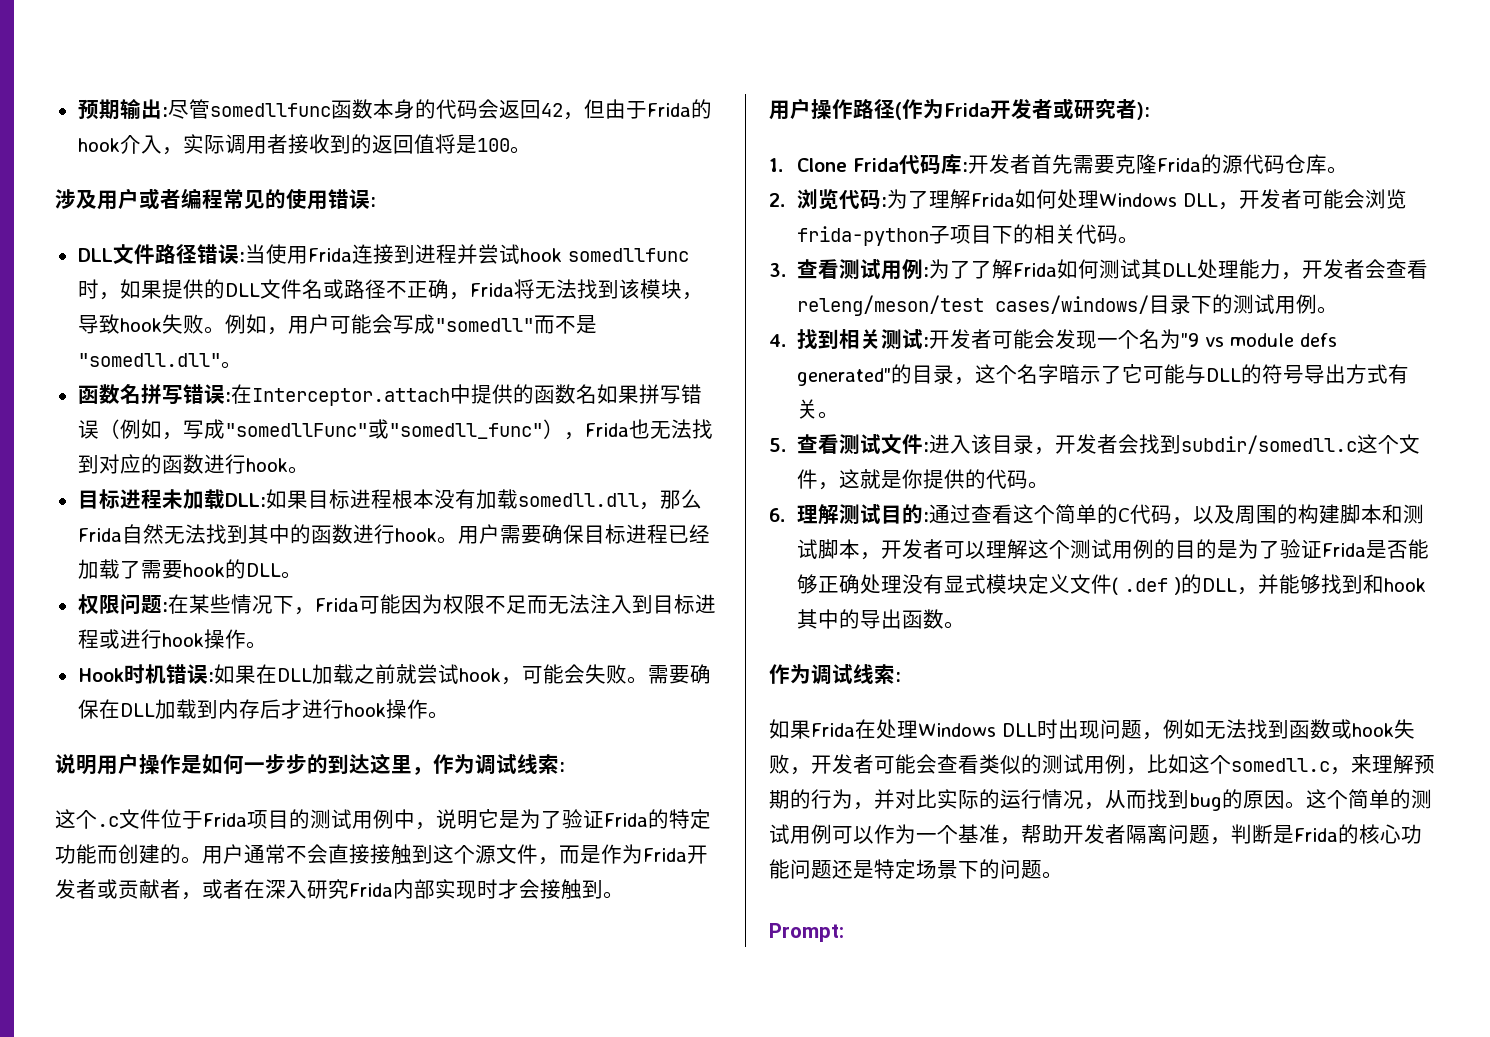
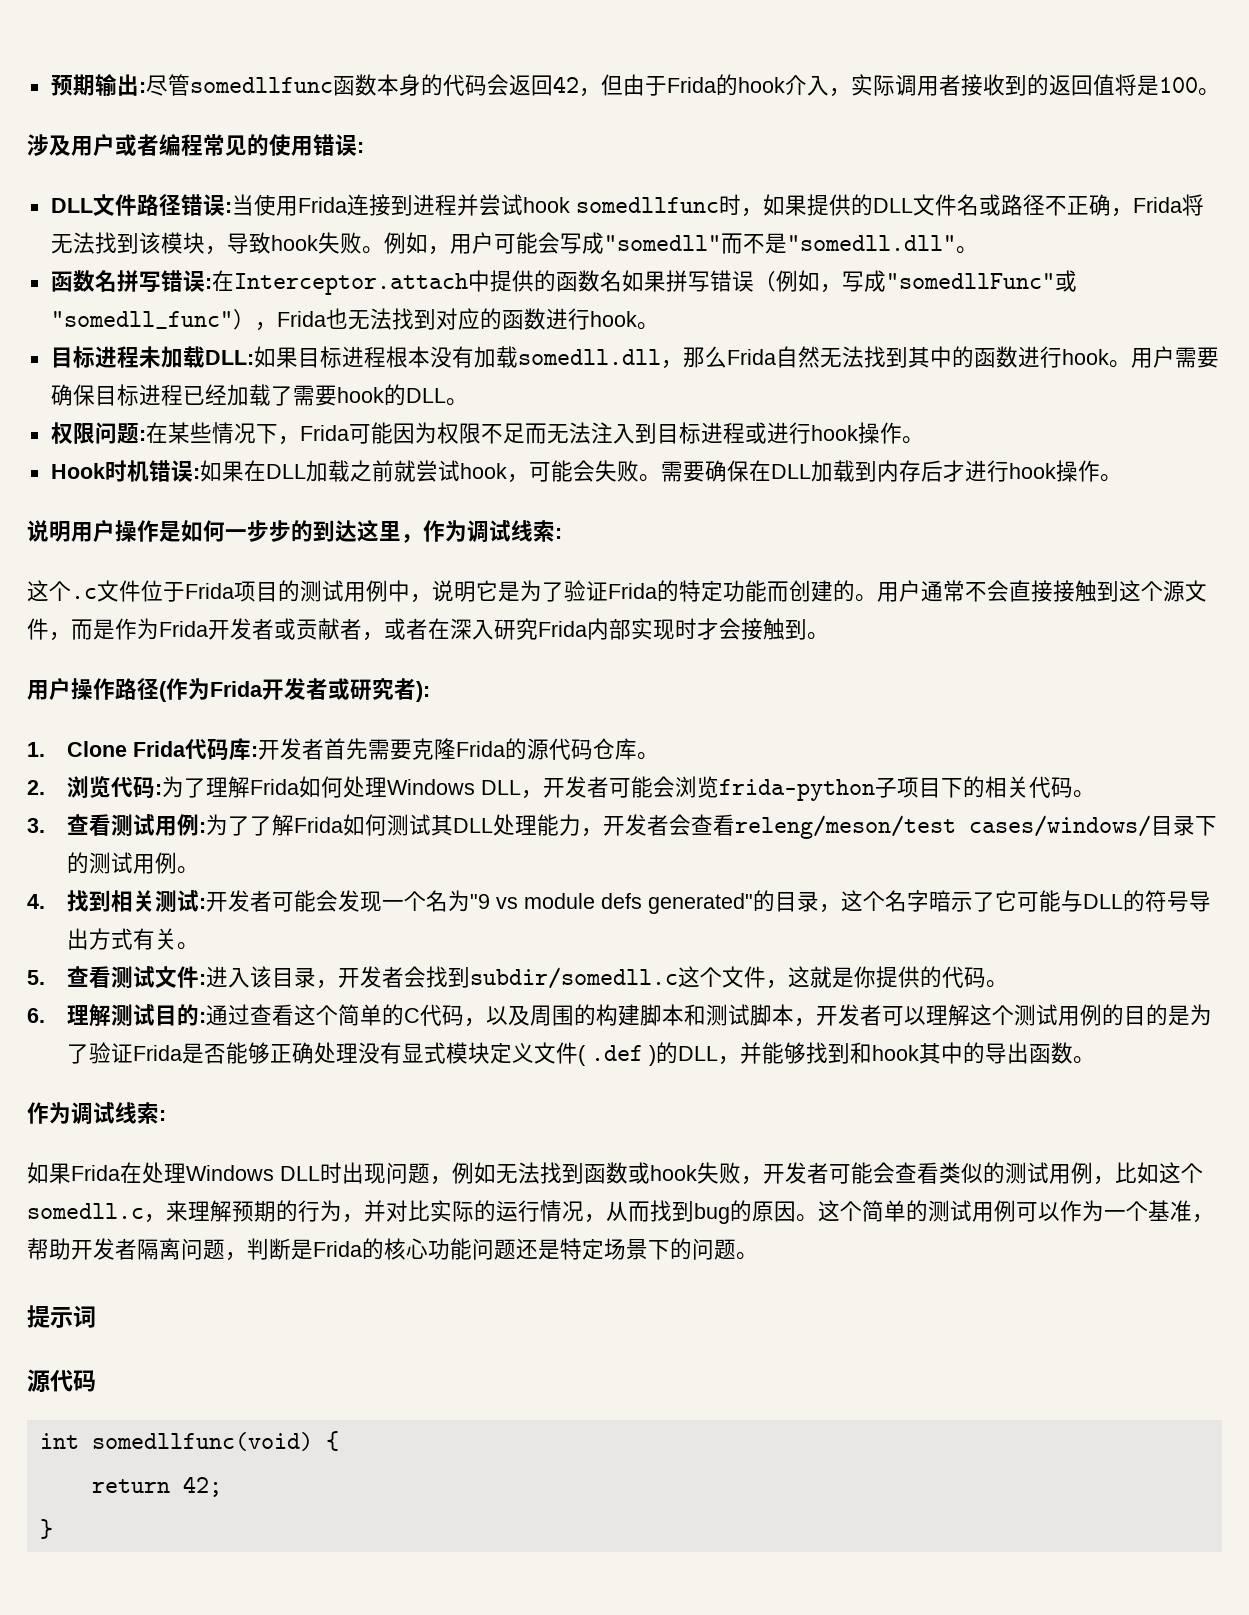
[769,923,844,942] Prompt: -> [27,1305,96,1328] [27,1369,96,1393] [39,1431,339,1451] [91,1476,222,1497] [39,1519,53,1539] 提示词 // 源代码 // int somedllfunc(void) { // return 42; // }

